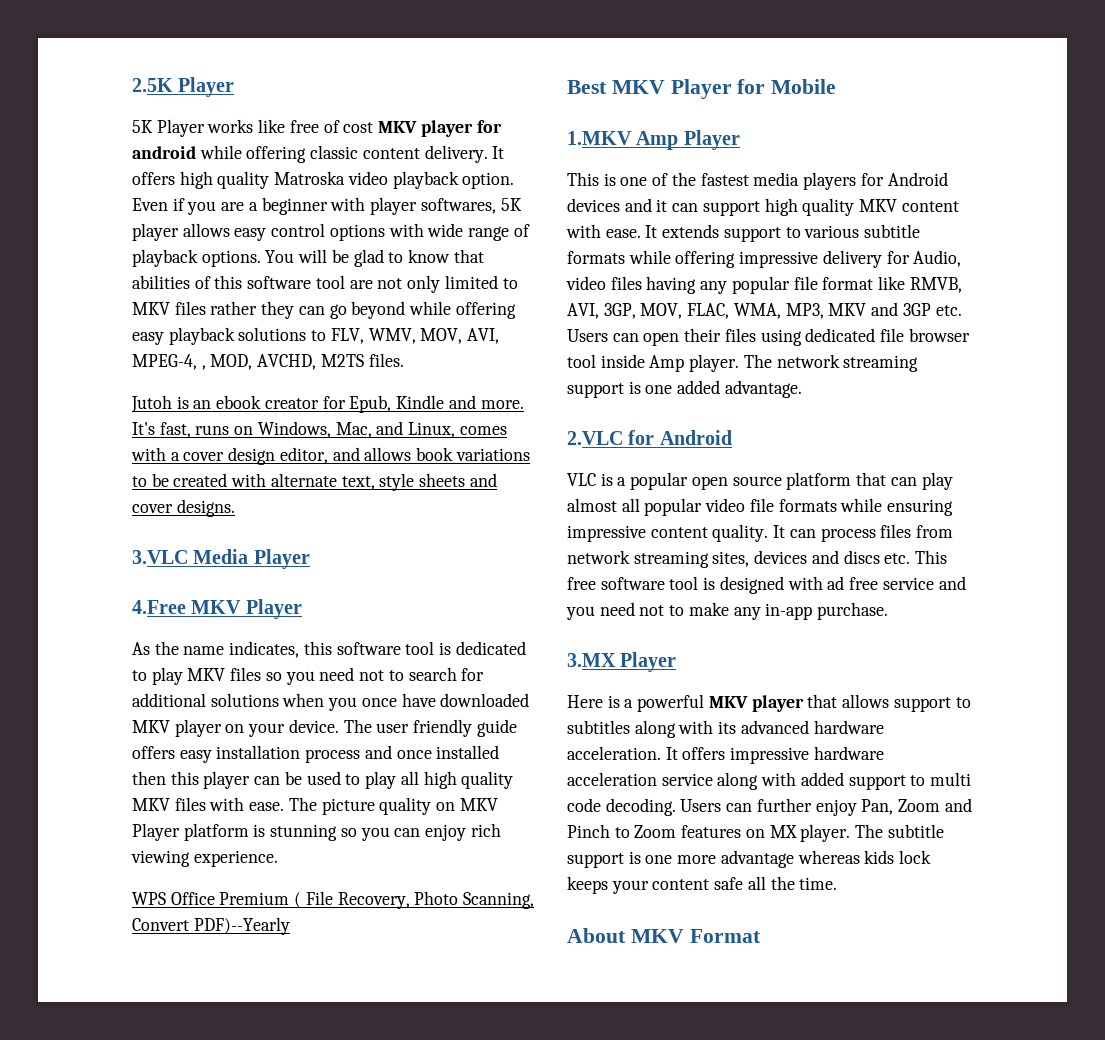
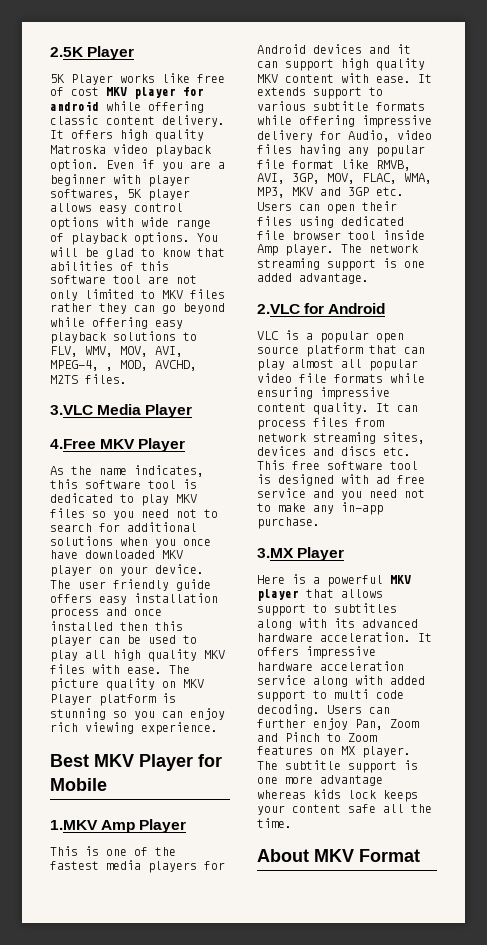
[131,395,524,413] [132,421,507,438] [131,447,530,465] [132,473,497,491] [132,499,235,517] // Jutoh is an ebook creator for Epub, Kindle and more. It's fast, runs on Windows, Mac, and Linux, comes with a cover design editor, and allows book variations to be created with alternate text, style sheets and cover designs. -> (127, 379) none
[132,891,535,909] [132,917,290,935] // WPS Office Premium ( File Recovery, Photo Scanning, Convert PDF)--Yearly -> (218, 728) none

